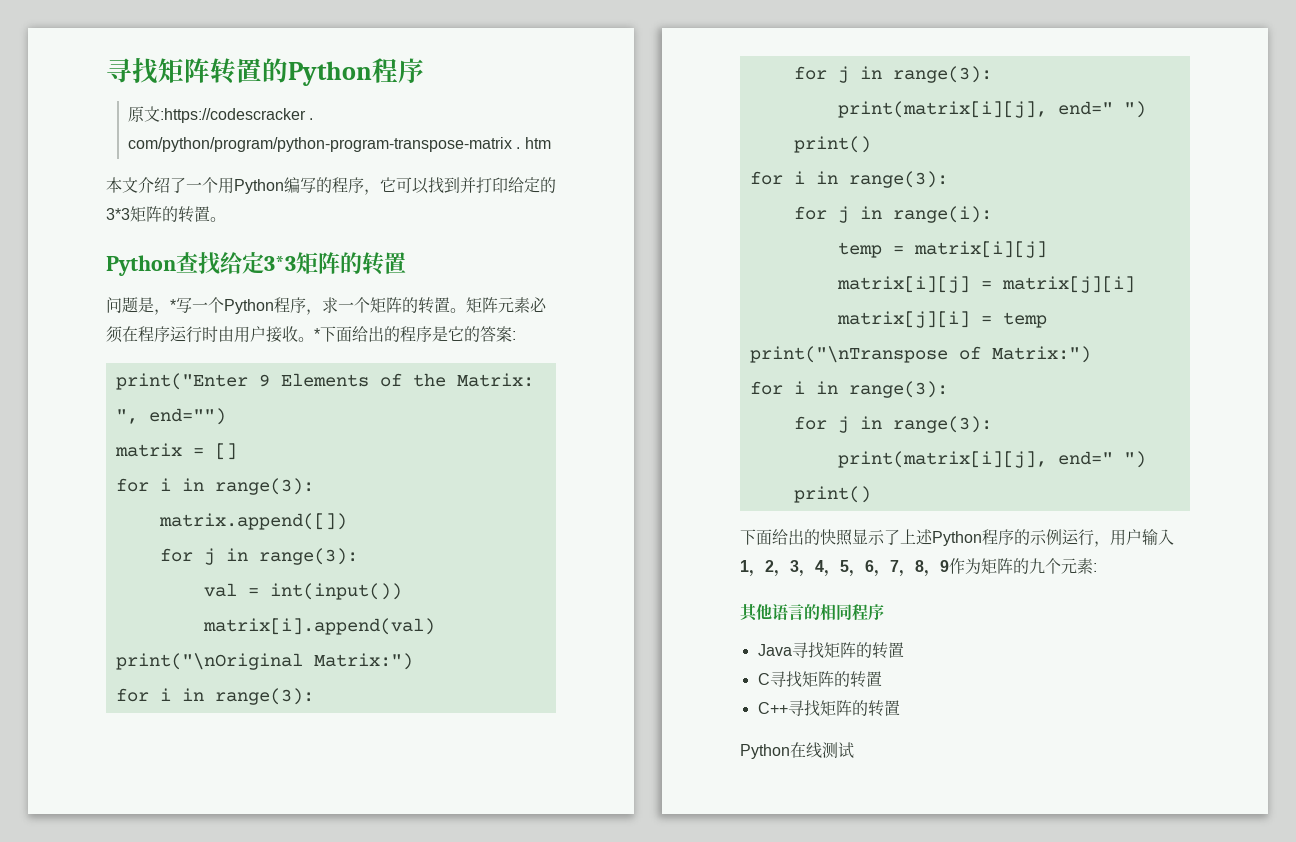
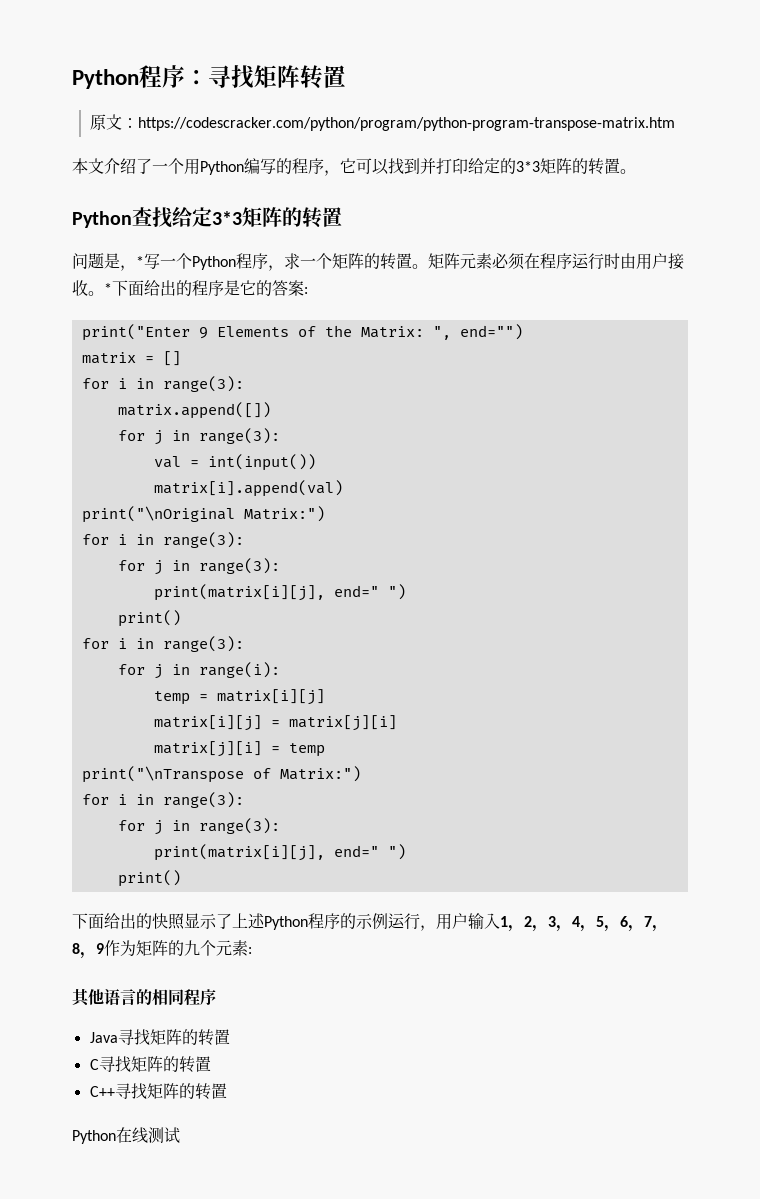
(106, 70) none -> [72,65,208,89] Python程序：
[262,58,424,86] 的Python程序 -> (346, 76) none
[159,108,314,123] [127,137,551,152] :https://codescracker . com/python/program/python-program-transpose-matrix . htm -> [122,117,676,131] ：https://codescracker.com/python/program/python-program-transpose-matrix.htm

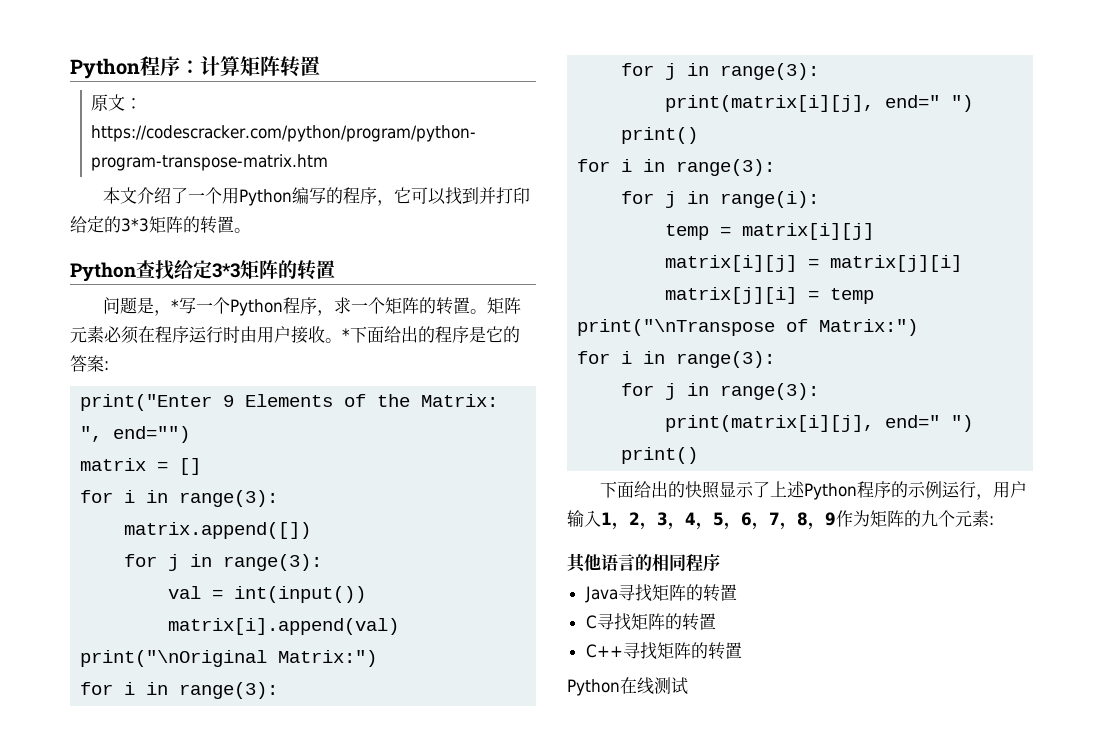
[208,65,254,89] 寻找 -> [200,56,240,76] 计算

